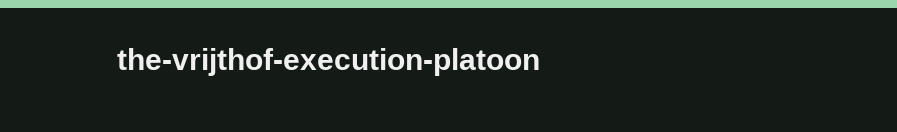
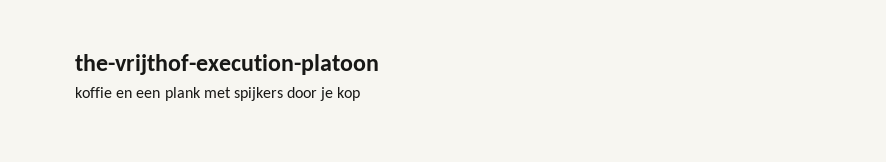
(540, 62) none -> [75,87,361,101] // koffie en een plank met spijkers door je kop

